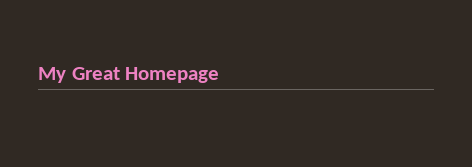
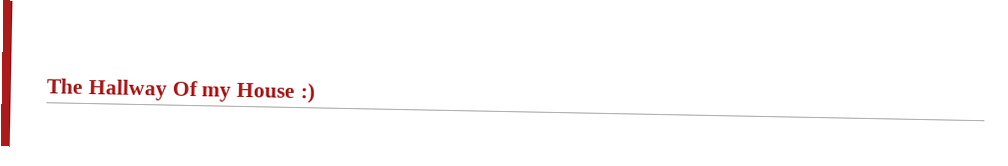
[38,67,220,83] My Great Homepage -> [46,78,316,104] The Hallway Of my House :)

